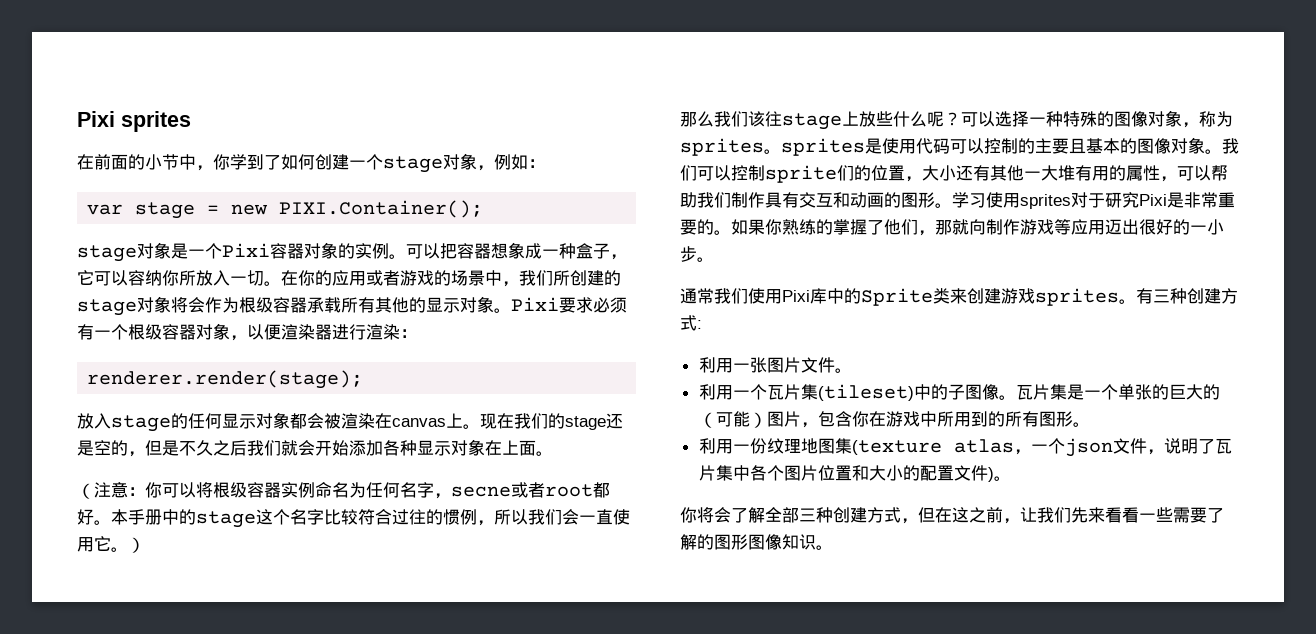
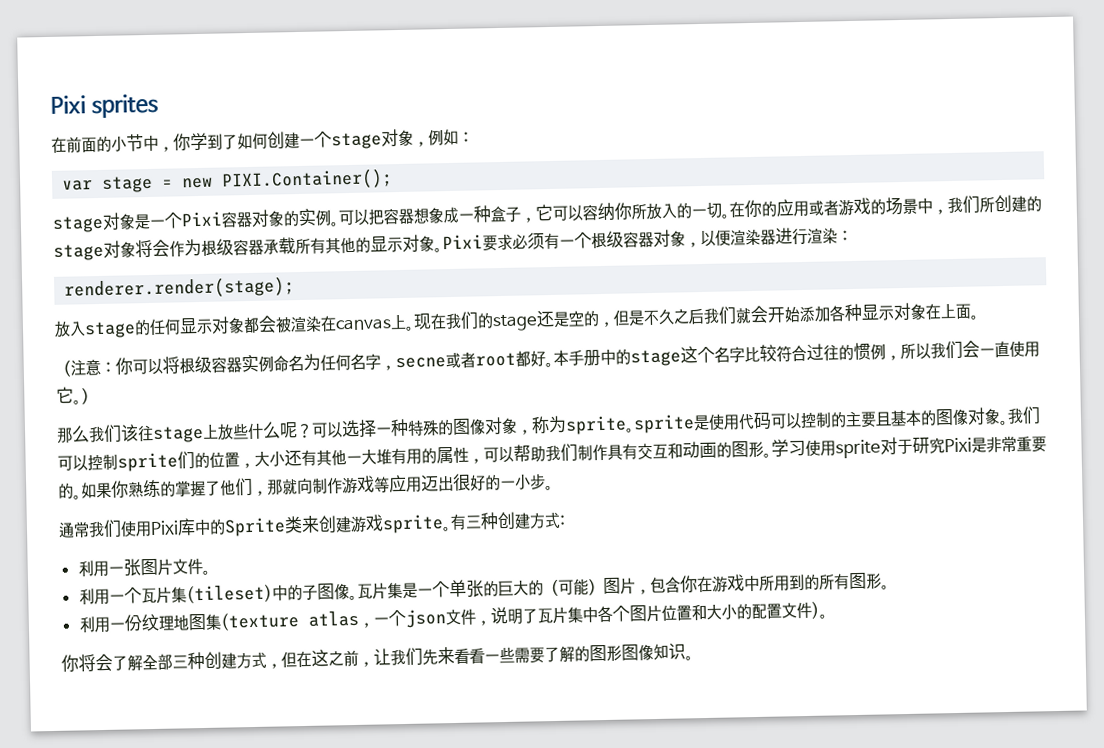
(230, 278) none -> [676,202,692,219] 的
[680,138,865,156] sprites。sprites -> [565,414,695,435] sprite。sprite
[1020,194,1071,209] sprites -> [835,439,881,459] sprite
[1035,288,1119,306] sprites -> [382,514,444,534] sprite

